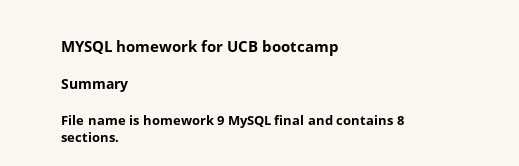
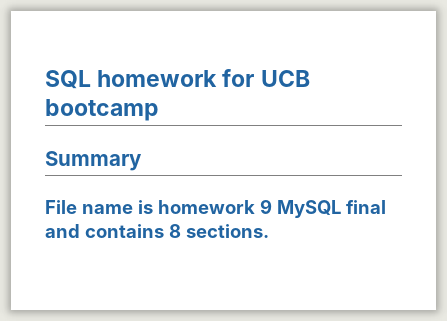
[61,41,112,54] MYSQL -> [45,70,91,89] SQL

